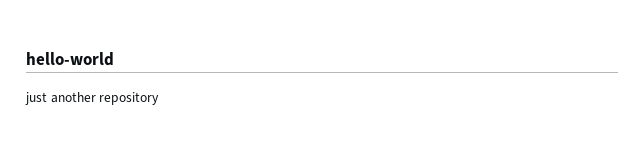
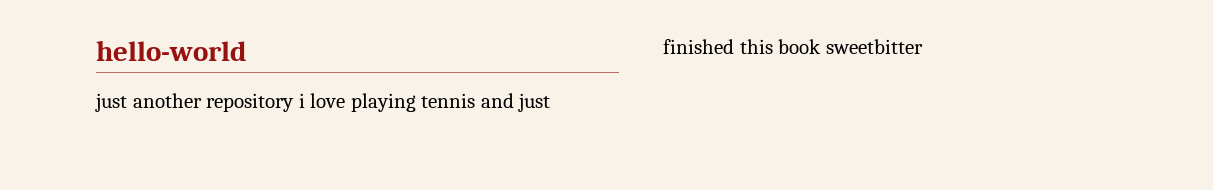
(160, 98) none -> [298,93,551,112] [663,39,923,54] i love playing tennis and just finished this book sweetbitter

